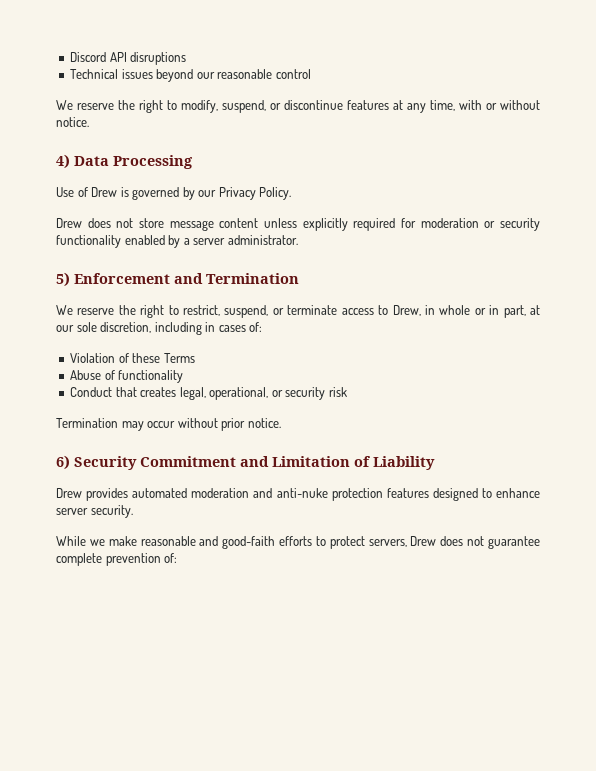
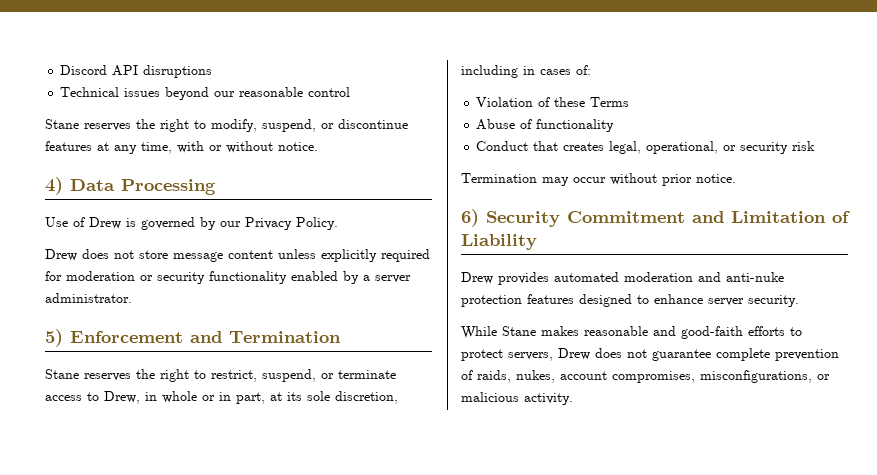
[56,100,114,110] We reserve -> [45,119,131,131] Stane reserves
[56,305,115,315] We reserve -> [45,369,131,381] Stane reserves
[56,325,74,332] our -> [287,392,302,401] its
[89,536,137,546] we make -> [502,326,579,336] Stane makes
[164,553,178,563] of: -> [461,370,830,383] [461,392,573,405] of raids, nukes, account compromises, misconfigurations, or malicious activity.

